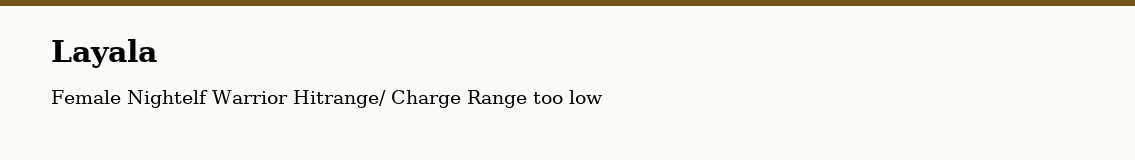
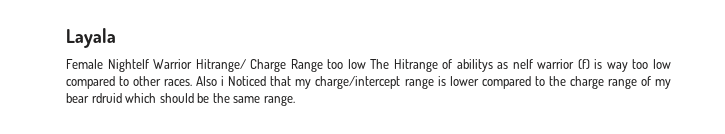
(603, 97) none -> [370,59,671,72] [66,76,671,89] [66,93,295,106] The Hitrange of abilitys as nelf warrior (f) is way too low compared to other races. Also i Noticed that my charge/intercept range is lower compared to the charge range of my bear rdruid which should be the same range.

